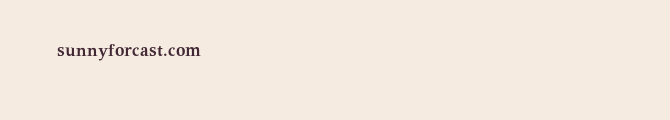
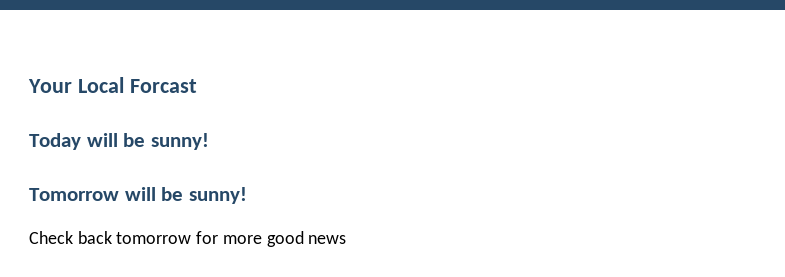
[57,44,201,61] sunnyforcast.com -> [28,77,197,93] [29,133,209,150] [29,187,247,204] [29,231,347,247] Your Local Forcast // Today will be sunny! // Tomorrow will be sunny! // Check back tomorrow for more good news

